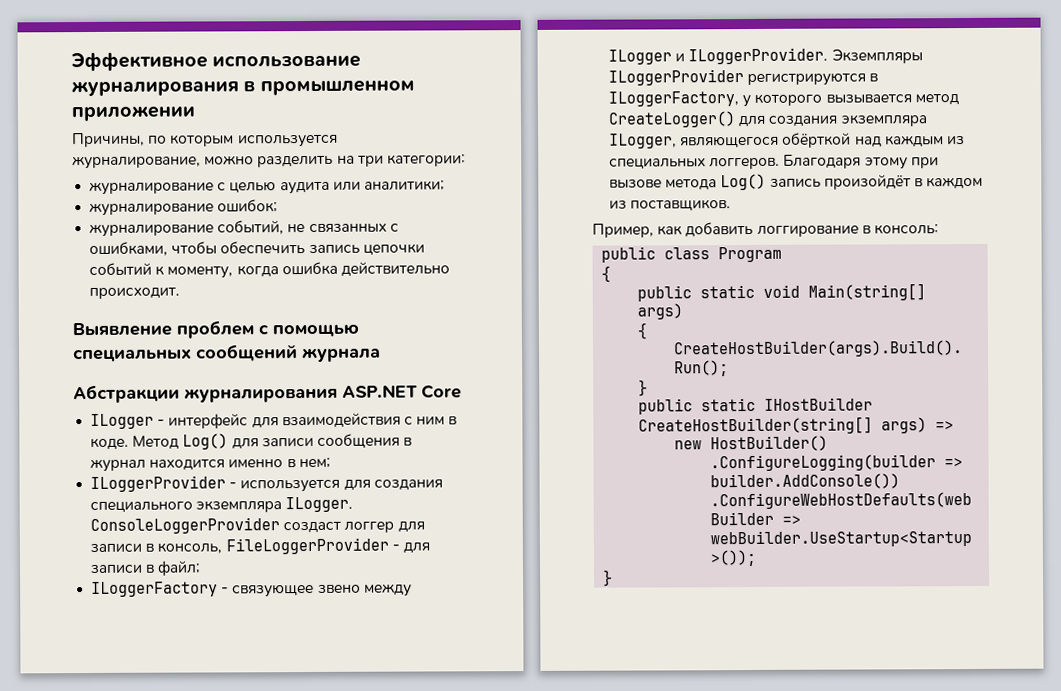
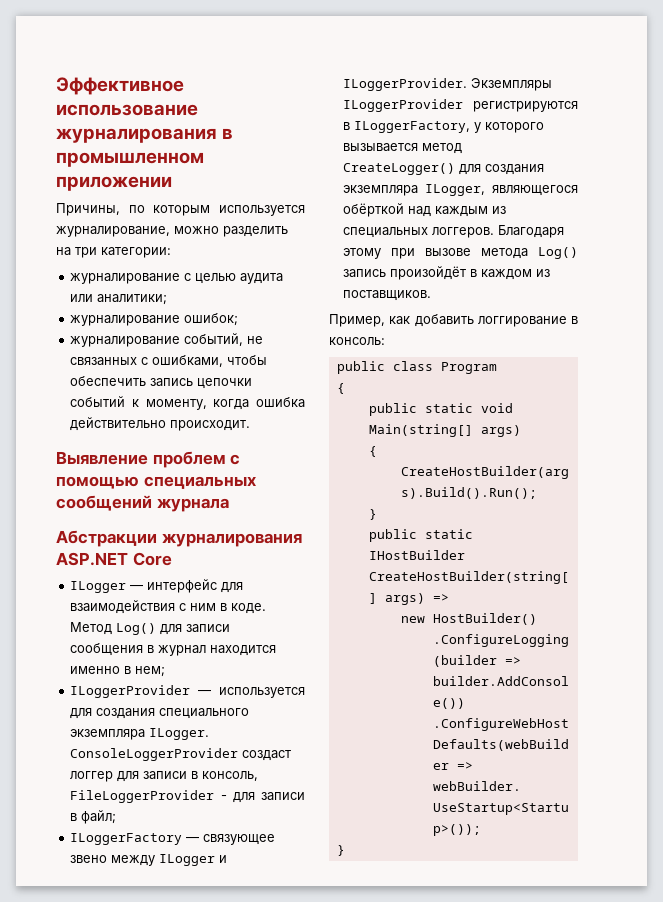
[157,419,166,426] - -> [130,585,144,590] —
[229,482,238,489] - -> [198,690,212,695] —
[221,587,230,594] - -> [186,837,200,842] —

